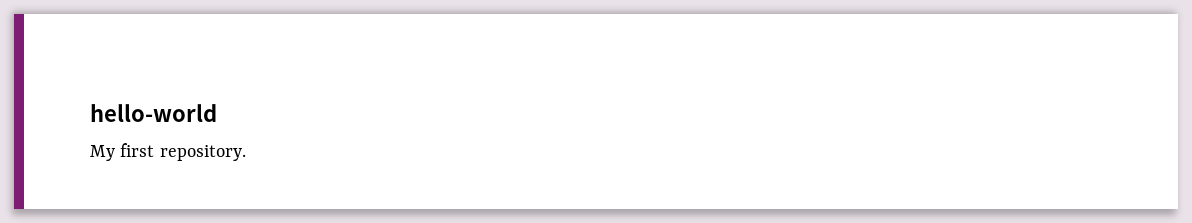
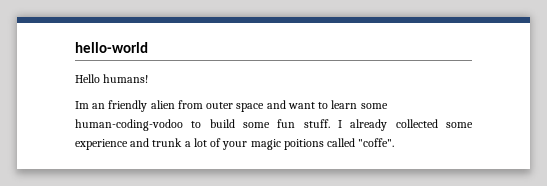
[90,143,246,161] My first repository. -> [75,74,149,83] [75,100,388,112] [75,119,473,131] [75,138,395,150] Hello humans! // Im an friendly alien from outer space and want to learn some human-coding-vodoo to build some fun stuff. I already collected some experience and trunk a lot of your magic poitions called "coffe".

